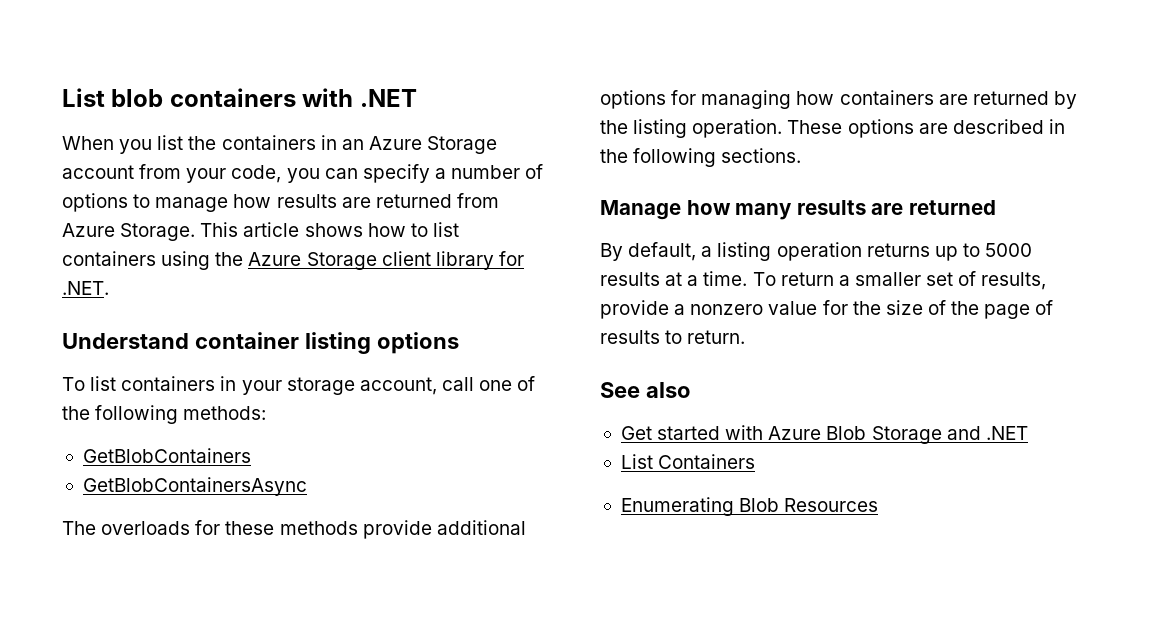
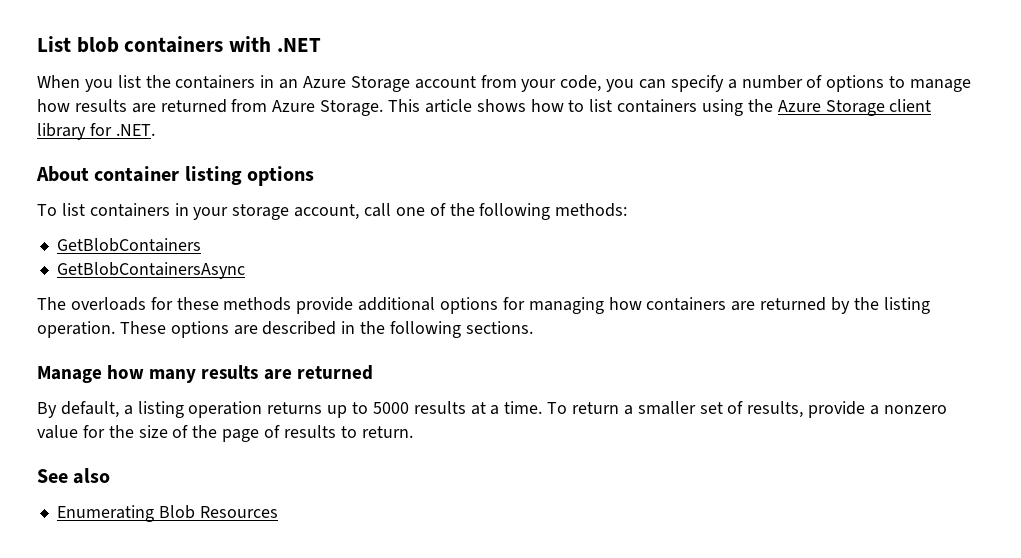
[62,333,189,349] Understand -> [36,166,89,182] About
[620,425,1028,444] [620,454,756,469] // Get started with Azure Blob Storage and .NET // List Containers -> (111, 476) none

